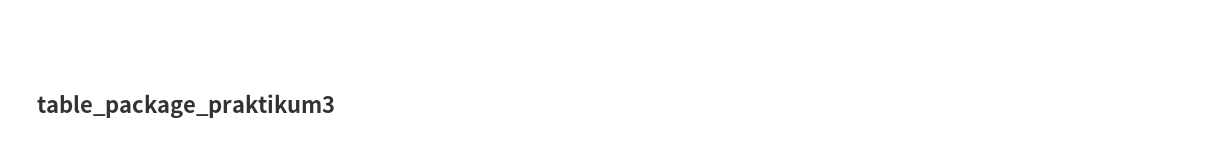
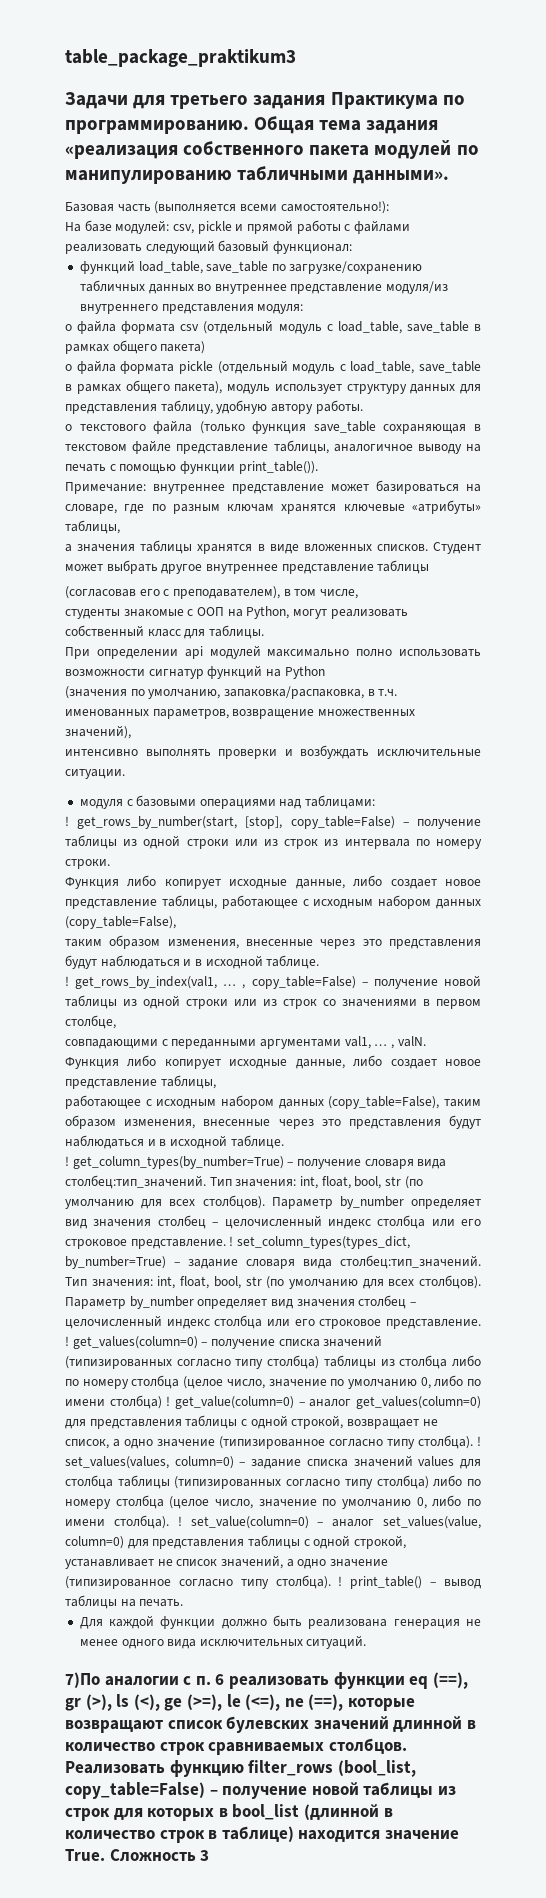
(335, 106) none -> [65,92,465,109] [65,116,439,134] [65,140,479,159] [65,166,450,184] [65,201,389,214] [65,220,410,234] [65,240,352,254] [79,260,423,274] [79,280,449,294] [79,304,304,314] [65,320,481,334] [65,340,206,354] [65,360,481,374] [65,380,481,394] [65,400,363,414] [65,420,481,434] [65,440,482,454] [65,461,318,474] [65,480,481,494] [65,500,481,514] [65,520,120,534] [65,540,481,554] [65,560,430,574] [65,586,358,599] [65,606,408,619] [65,625,264,639] [65,645,481,659] [65,665,325,679] [65,686,398,699] [65,709,415,719] [65,725,131,739] [65,745,481,759] [65,769,125,779] [79,795,376,809] [65,816,481,829] [65,835,482,849] [65,859,110,869] [65,875,481,889] [65,895,481,909] [65,916,176,929] [65,935,481,949] [65,955,320,969] [65,975,482,989] [65,995,481,1009] [65,1015,116,1029] [65,1036,426,1049] [65,1055,481,1069] [65,1075,216,1089] [65,1095,481,1109] [65,1115,481,1129] [65,1135,284,1149] [65,1156,447,1169] [65,1175,423,1189] [65,1195,481,1209] [65,1215,481,1229] [65,1236,410,1249] [65,1255,481,1269] [65,1275,481,1289] [65,1295,416,1309] [65,1315,481,1329] [65,1335,383,1349] [65,1355,482,1369] [65,1375,481,1389] [65,1395,481,1409] [65,1415,438,1429] [65,1435,481,1449] [65,1455,482,1469] [65,1475,482,1489] [65,1495,482,1509] [65,1515,481,1529] [65,1535,406,1549] [65,1555,388,1569] [65,1575,481,1589] [65,1595,184,1609] [79,1615,481,1629] [79,1635,367,1649] [65,1672,468,1689] [65,1694,415,1711] [65,1716,476,1733] [65,1738,407,1755] [65,1760,416,1777] [65,1782,456,1799] [65,1804,393,1821] [65,1826,459,1843] [65,1849,210,1862] // Задачи для третьего задания Практикума по программированию. Общая тема задания «реализация собственного пакета модулей по манипулированию табличными данными». // Базовая часть (выполняется всеми самостоятельно!): // На базе модулей: csv, pickle и прямой работы с файлами реализовать следующий базовый функционал: // функций load_table, save_table по загрузке/сохранению табличных данных во внутреннее представление модуля/из внутреннего представления модуля: // o файла формата csv (отдельный модуль с load_table, save_table в рамках общего пакета) // o файла формата pickle (отдельный модуль с load_table, save_table в рамках общего пакета), модуль использует структуру данных для представления таблицу, удобную автору работы. // o текстового файла (только функция save_table сохраняющая в текстовом файле представление таблицы, аналогичное выводу на печать с помощью функции print_table()). // Примечание: внутреннее представление может базироваться на словаре, где по разным ключам хранятся ключевые «атрибуты» таблицы, // а значения таблицы хранятся в виде вложенных списков. Студент может выбрать другое внутреннее представление таблицы // (согласовав его с преподавателем), в том числе, // студенты знакомые с ООП на Python, могут реализовать собственный класс для таблицы. // При определении api модулей максимально полно использовать возможности сигнатур функций на Python // (значения по умолчанию, запаковка/распаковка, в т.ч. именованных параметров, возвращение множественных значений), // интенсивно выполнять проверки и возбуждать исключительные ситуации. // модуля с базовыми операциями над таблицами: // ! get_rows_by_number(start, [stop], copy_table=False) – получение таблицы из одной строки или из строк из интервала по номеру строки. // Функция либо копирует исходные данные, либо создает новое представление таблицы, работающее с исходным набором данных (copy_table=False), // таким образом изменения, внесенные через это представления будут наблюдаться и в исходной таблице. // ! get_rows_by_index(val1, … , copy_table=False) – получение новой таблицы из одной строки или из строк со значениями в первом столбце, // совпадающими с переданными аргументами val1, … , valN. Функция либо копирует исходные данные, либо создает новое представление таблицы, // работающее с исходным набором данных (copy_table=False), таким образом изменения, внесенные через это представления будут наблюдаться и в исходной таблице. // ! get_column_types(by_number=True) – получение словаря вида столбец:тип_значений. Тип значения: int, float, bool, str (по умолчанию для всех столбцов). Параметр by_number определяет вид значения столбец – целочисленный индекс столбца или его строковое представление. ! set_column_types(types_dict, by_number=True) – задание словаря вида столбец:тип_значений. Тип значения: int, float, bool, str (по умолчанию для всех столбцов). Параметр by_number определяет вид значения столбец – целочисленный индекс столбца или его строковое представление. ! get_values(column=0) – получение списка значений (типизированных согласно типу столбца) таблицы из столбца либо по номеру столбца (целое число, значение по умолчанию 0, либо по имени столбца) ! get_value(column=0) – аналог get_values(column=0) для представления таблицы с одной строкой, возвращает не список, а одно значение (типизированное согласно типу столбца). ! set_values(values, column=0) – задание списка значений values для столбца таблицы (типизированных согласно типу столбца) либо по номеру столбца (целое число, значение по умолчанию 0, либо по имени столбца). ! set_value(column=0) – аналог set_values(value, column=0) для представления таблицы с одной строкой, устанавливает не список значений, а одно значение (типизированное согласно типу столбца). ! print_table() – вывод таблицы на печать. // Для каждой функции должно быть реализована генерация не менее одного вида исключительных ситуаций. // 7)По аналогии с п. 6 реализовать функции eq (==), gr (>), ls (<), ge (>=), le (<=), ne (==), которые возвращают список булевских значений длинной в количество строк сравниваемых столбцов. Реализовать функцию filter_rows (bool_list, copy_table=False) – получение новой таблицы из строк для которых в bool_list (длинной в количество строк в таблице) находится значение True. Сложность 3

